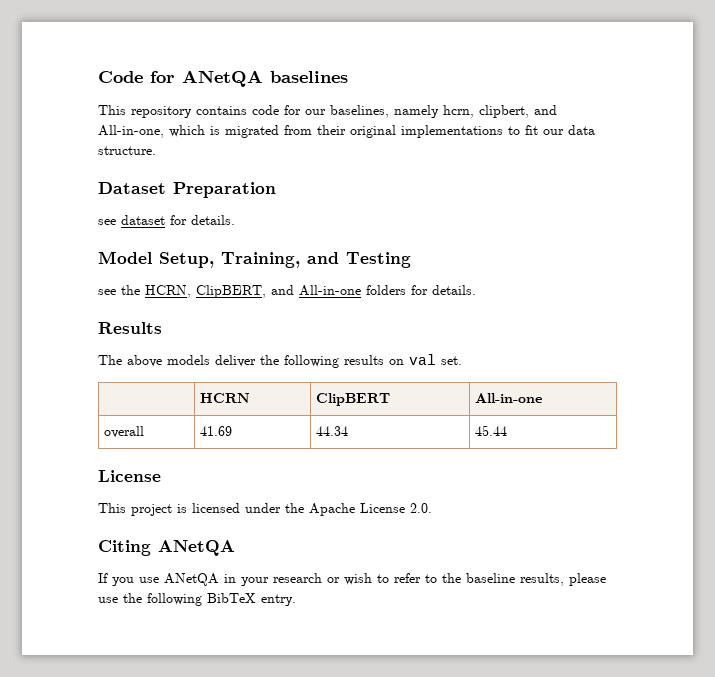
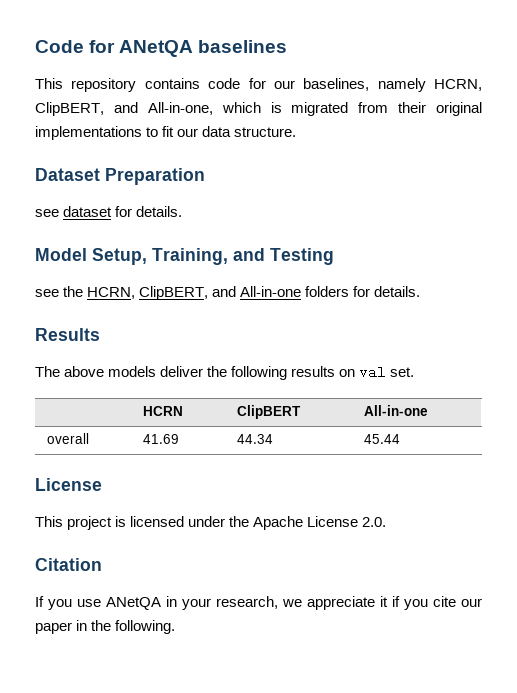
[443,105,529,118] hcrn, clipbert, -> [434,79,482,91] [35,102,104,116] HCRN, ClipBERT,
[98,540,235,556] Citing ANetQA -> [35,558,102,571] Citation
[273,573,606,586] [98,593,296,606] research or wish to refer to the baseline results, please use the following BibTeX entry. -> [216,596,482,610] [35,620,176,634] research, we appreciate it if you cite our paper in the following.

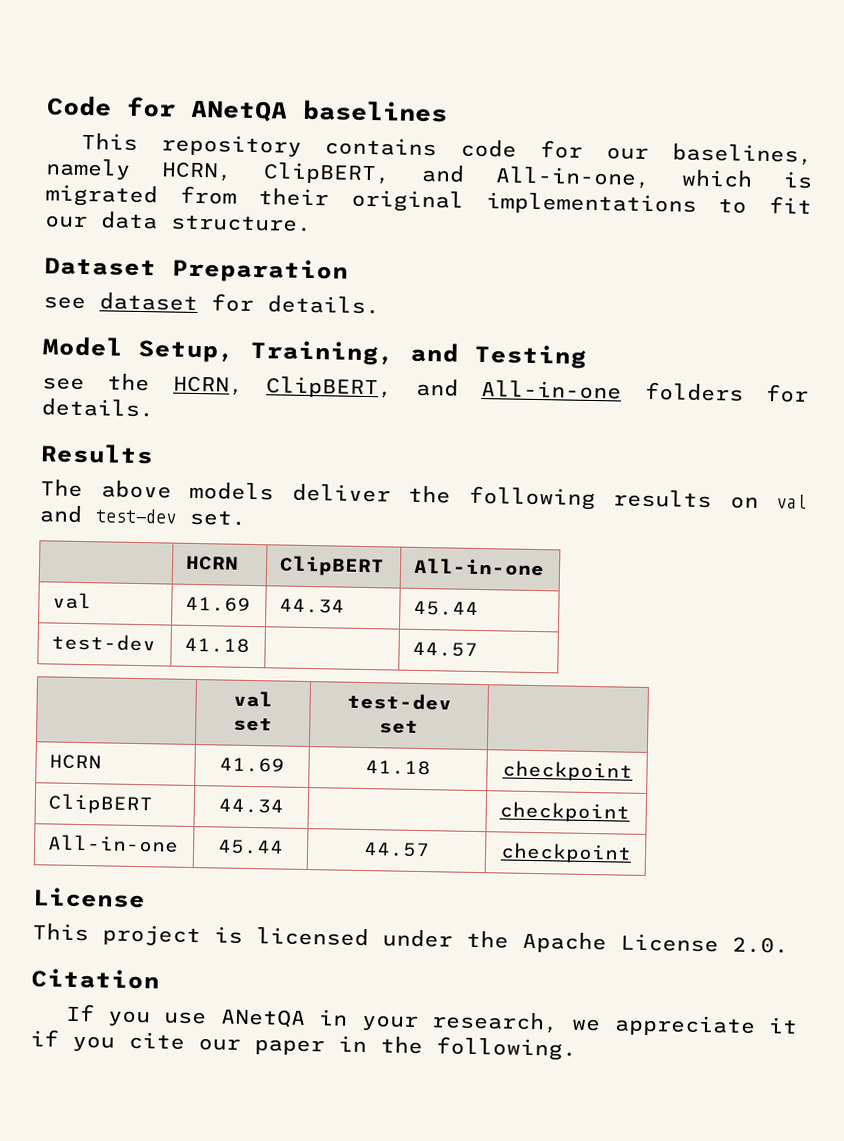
(387, 372) none -> [39,505,177,524] and test-dev
[46,433,89,444] overall -> [52,592,93,610] val
(400, 439) none -> [51,633,157,652] [184,637,251,653] [412,641,479,658] [233,690,273,708] [233,717,273,732] [346,692,452,711] [379,720,419,734] [49,754,103,770] [219,757,285,773] [365,760,431,776] [501,760,633,782] [48,793,154,815] [218,798,284,814] [499,801,631,823] [48,834,180,853] [217,839,284,855] [363,842,430,858] [499,842,632,864] // test-dev | 41.18 | | 44.57 // | val set | test-dev set | // HCRN | 41.69 | 41.18 | checkpoint // ClipBERT | 44.34 | | checkpoint // All-in-one | 45.44 | 44.57 | checkpoint

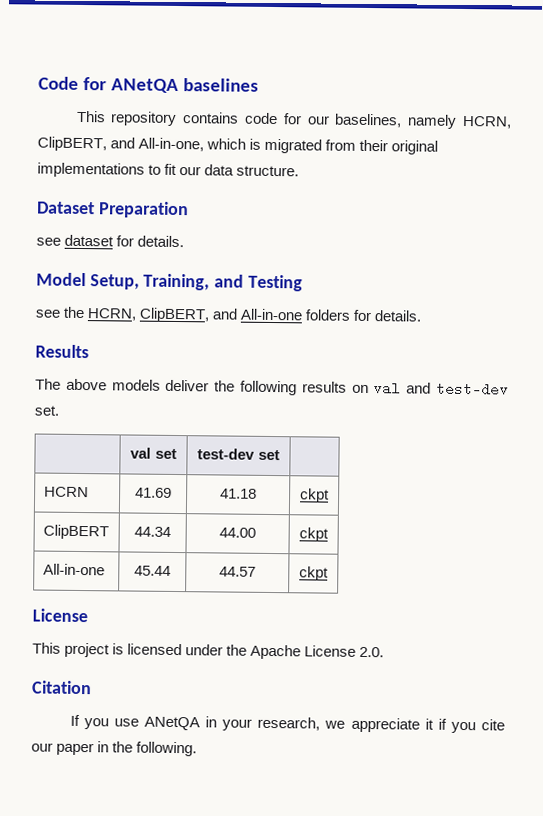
[185,555,240,571] [279,555,386,577] [413,557,546,577] [52,592,93,610] [185,596,252,612] [279,598,346,614] [413,600,480,617] [51,633,157,652] [184,637,251,653] [412,641,479,658] // | HCRN | ClipBERT | All-in-one // val | 41.69 | 44.34 | 45.44 // test-dev | 41.18 | | 44.57 -> (60, 410) none
[501,760,633,782] checkpoint -> [300,488,330,503] ckpt
[499,801,631,823] | checkpoint -> [219,527,256,538] [299,527,329,542] 44.00 | ckpt
[499,842,632,864] checkpoint -> [299,566,329,581] ckpt

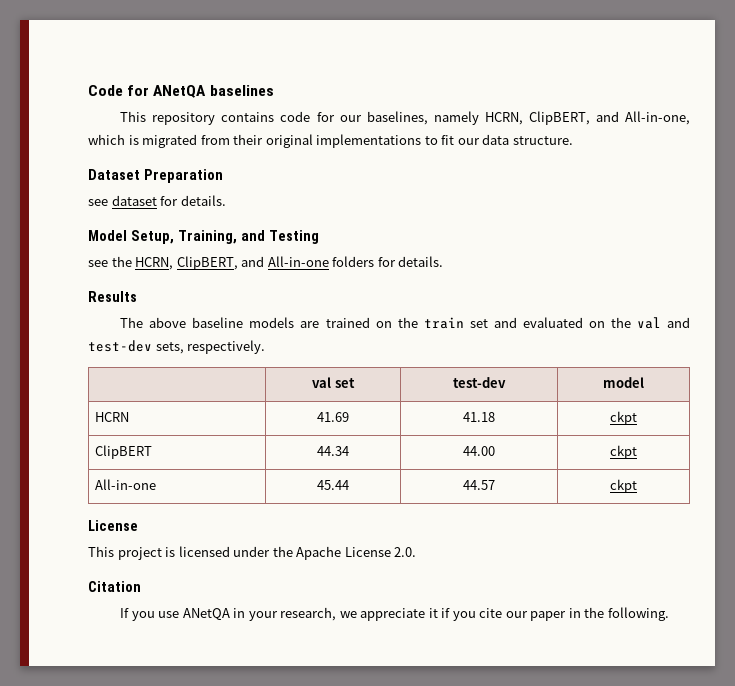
[111,379,369,396] models deliver the following results on -> [192,317,631,329] baseline models are trained on the train set and evaluated on the
[34,405,60,416] set. -> [155,340,266,354] sets, respectively.
[257,449,280,461] set | -> [603,377,644,388] | model

